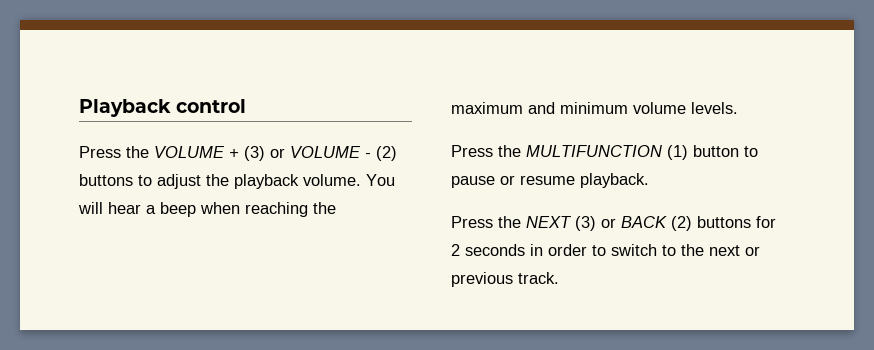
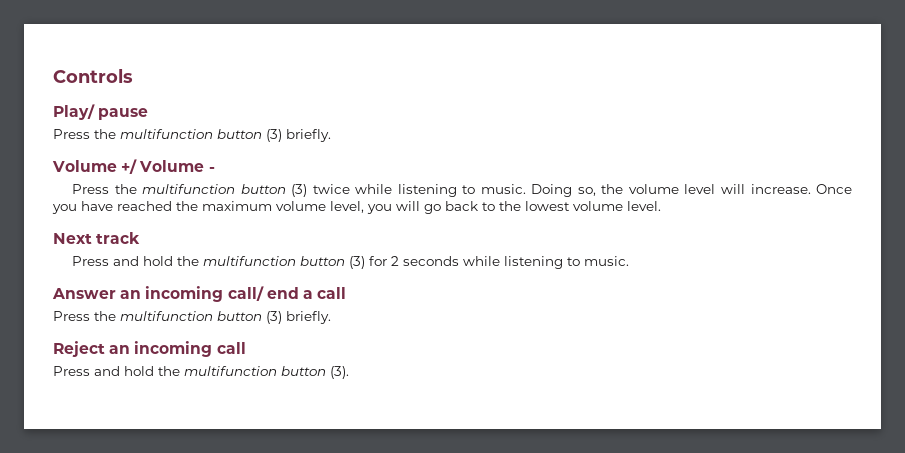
[79,99,247,117] [79,146,397,161] [79,174,395,189] [78,202,336,217] [451,102,738,114] [451,145,758,160] [451,173,649,188] [451,216,776,231] [451,244,760,256] [451,272,559,287] Playback control // Press the VOLUME + (3) or VOLUME - (2) buttons to adjust the playback volume. You will hear a beep when reaching the maximum and minimum volume levels. // Press the MULTIFUNCTION (1) button to pause or resume playback. // Press the NEXT (3) or BACK (2) buttons for 2 seconds in order to switch to the next or previous track. -> [53,69,133,83] [53,104,149,120] [53,129,331,142] [52,159,215,174] [72,184,852,197] [52,201,661,214] [53,232,141,244] [72,256,630,269] [52,286,347,302] [53,311,331,324] [53,341,246,357] [53,366,349,379] Controls // Play/ pause // Press the multifunction button (3) briefly. // Volume +/ Volume - // Press the multifunction button (3) twice while listening to music. Doing so, the volume level will increase. Once you have reached the maximum volume level, you will go back to the lowest volume level. // Next track // Press and hold the multifunction button (3) for 2 seconds while listening to music. // Answer an incoming call/ end a call // Press the multifunction button (3) briefly. // Reject an incoming call // Press and hold the multifunction button (3).

